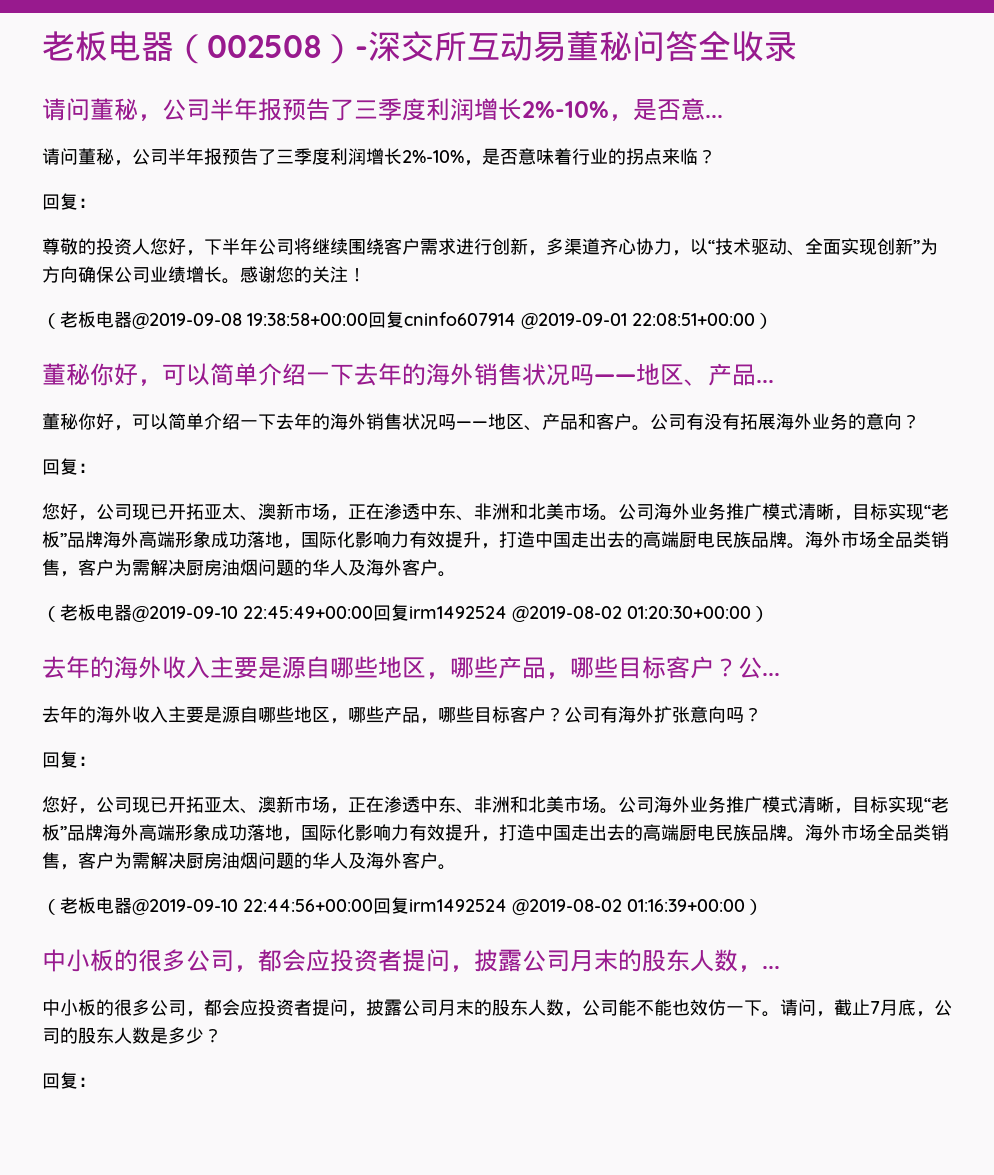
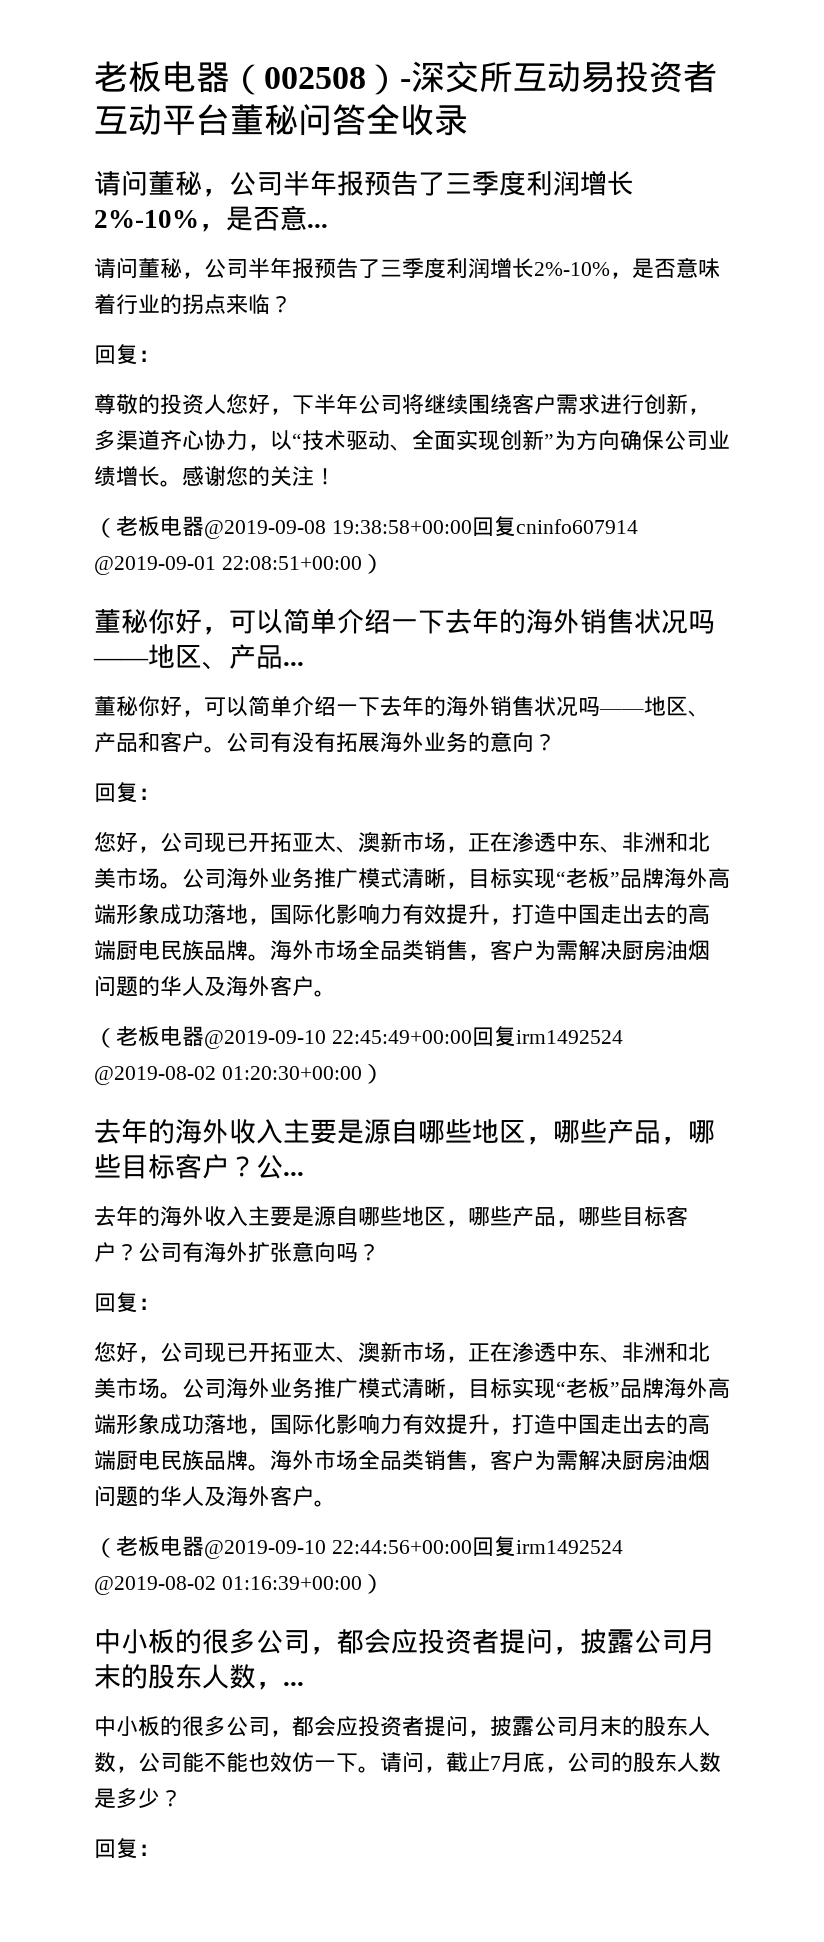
(566, 46) none -> [615,61,717,93] [94,104,230,136] 投资者互动平台

